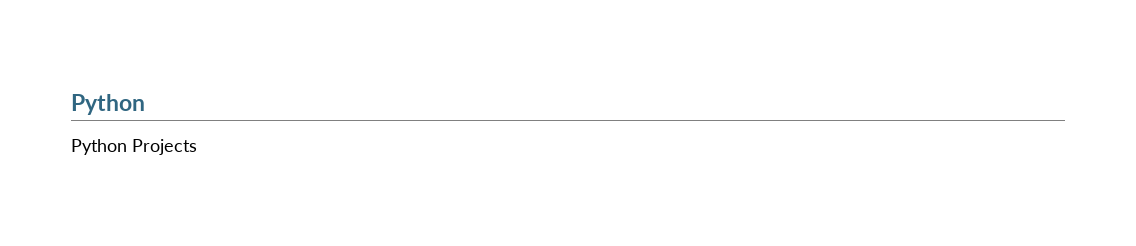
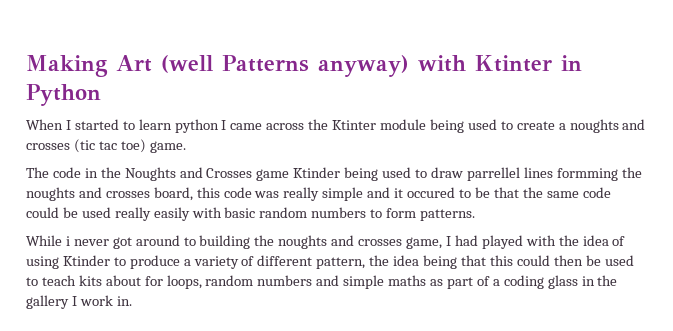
[71,94,145,115] [71,139,197,155] Python // Python Projects -> [26,55,582,77] [26,84,101,106] [26,119,646,133] [26,139,186,153] [26,167,642,181] [26,187,611,201] [26,207,476,221] [26,235,626,249] [26,255,634,269] [26,275,618,289] [26,295,132,309] Making Art (well Patterns anyway) with Ktinter in Python // When I started to learn python I came across the Ktinter module being used to create a noughts and crosses (tic tac toe) game. // The code in the Noughts and Crosses game Ktinder being used to draw parrellel lines formming the noughts and crosses board, this code was really simple and it occured to be that the same code could be used really easily with basic random numbers to form patterns. // While i never got around to building the noughts and crosses game, I had played with the idea of using Ktinder to produce a variety of different pattern, the idea being that this could then be used to teach kits about for loops, random numbers and simple maths as part of a coding glass in the gallery I work in.

